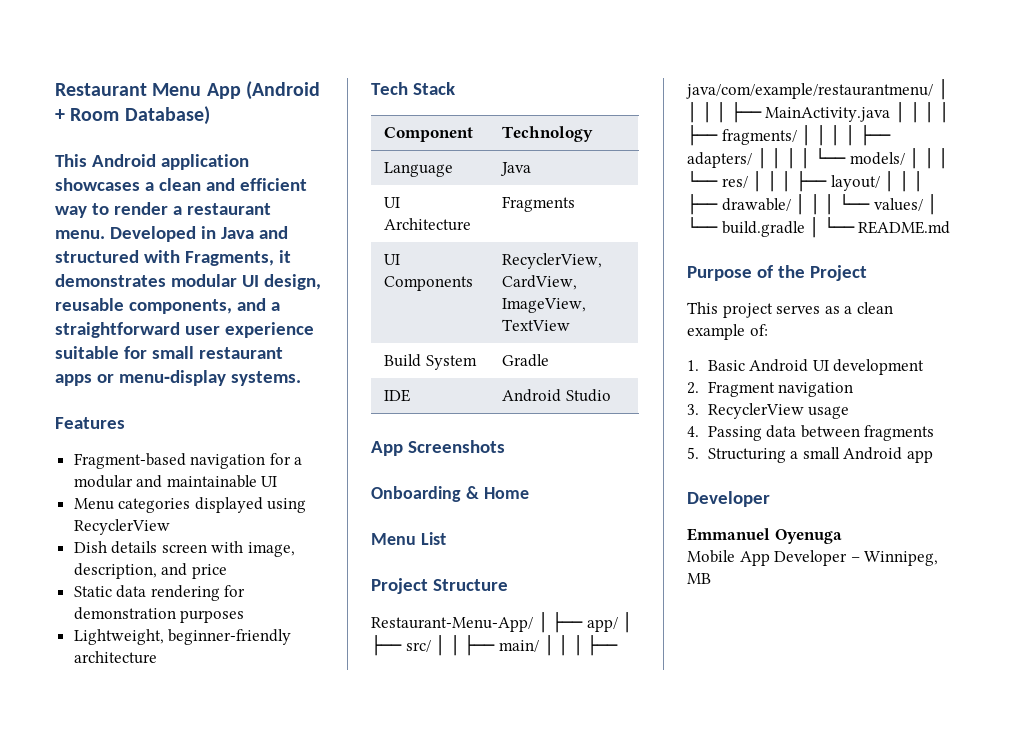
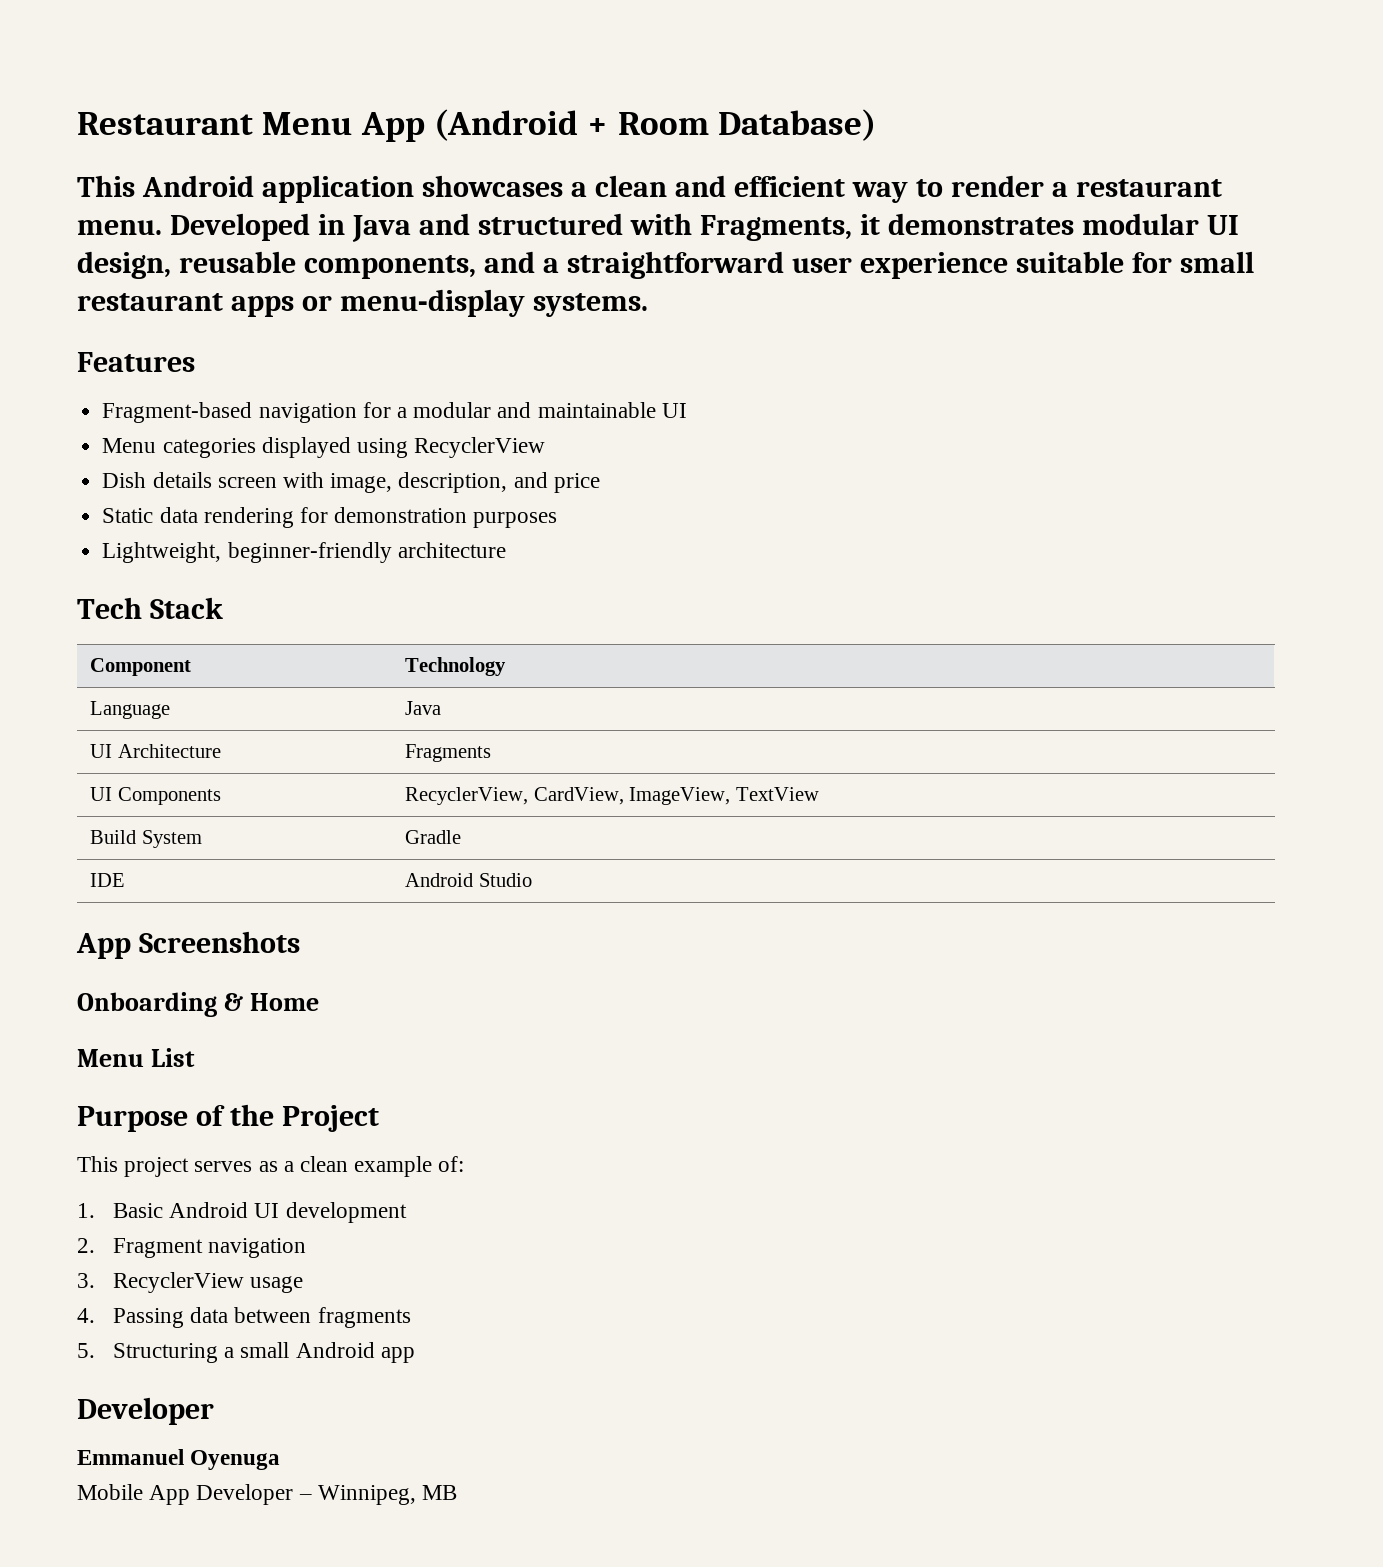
[371,578,508,594] [371,612,633,633] [371,635,619,656] [686,79,948,100] [687,102,949,123] [687,125,891,146] [687,148,949,169] [687,171,924,192] [687,194,938,215] [687,217,951,238] // Project Structure // Restaurant-Menu-App/ │ ├── app/ │ ├── src/ │ │ ├── main/ │ │ │ ├── java/com/example/restaurantmenu/ │ │ │ │ ├── MainActivity.java │ │ │ │ ├── fragments/ │ │ │ │ ├── adapters/ │ │ │ │ └── models/ │ │ │ └── res/ │ │ │ ├── layout/ │ │ │ ├── drawable/ │ │ │ └── values/ │ └── build.gradle │ └── README.md -> (195, 1057) none

